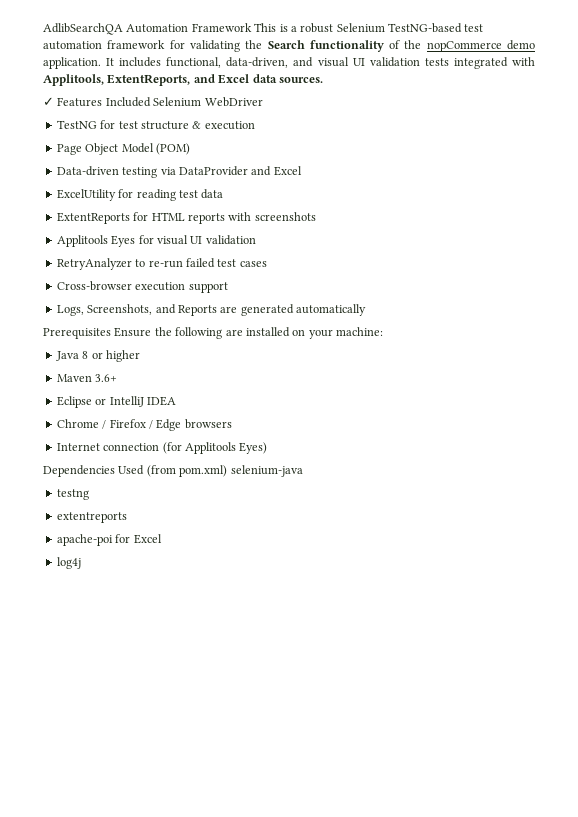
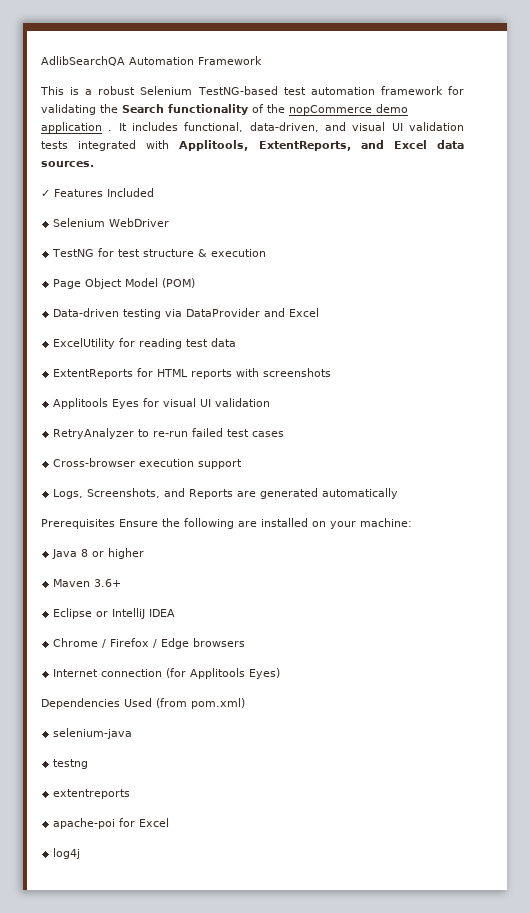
(252, 27) none -> (262, 60) //
[43,57,101,69] application. -> [41,122,113,133] application .
(151, 102) none -> (154, 192) //
(228, 471) none -> (245, 703) //

